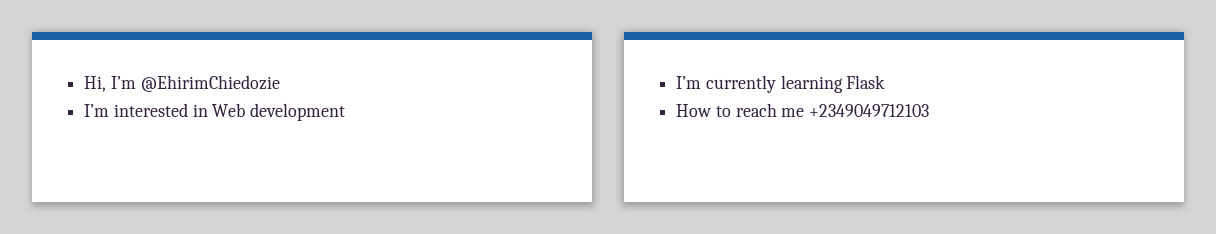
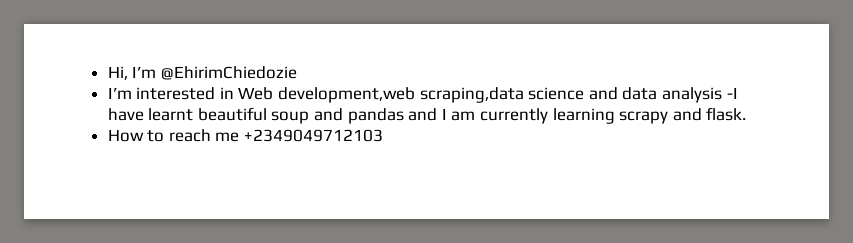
[250,103,346,121] [676,75,886,93] development // I’m currently learning Flask -> [278,87,738,103] [107,107,747,124] development,web scraping,data science and data analysis -I have learnt beautiful soup and pandas and I am currently learning scrapy and flask.

